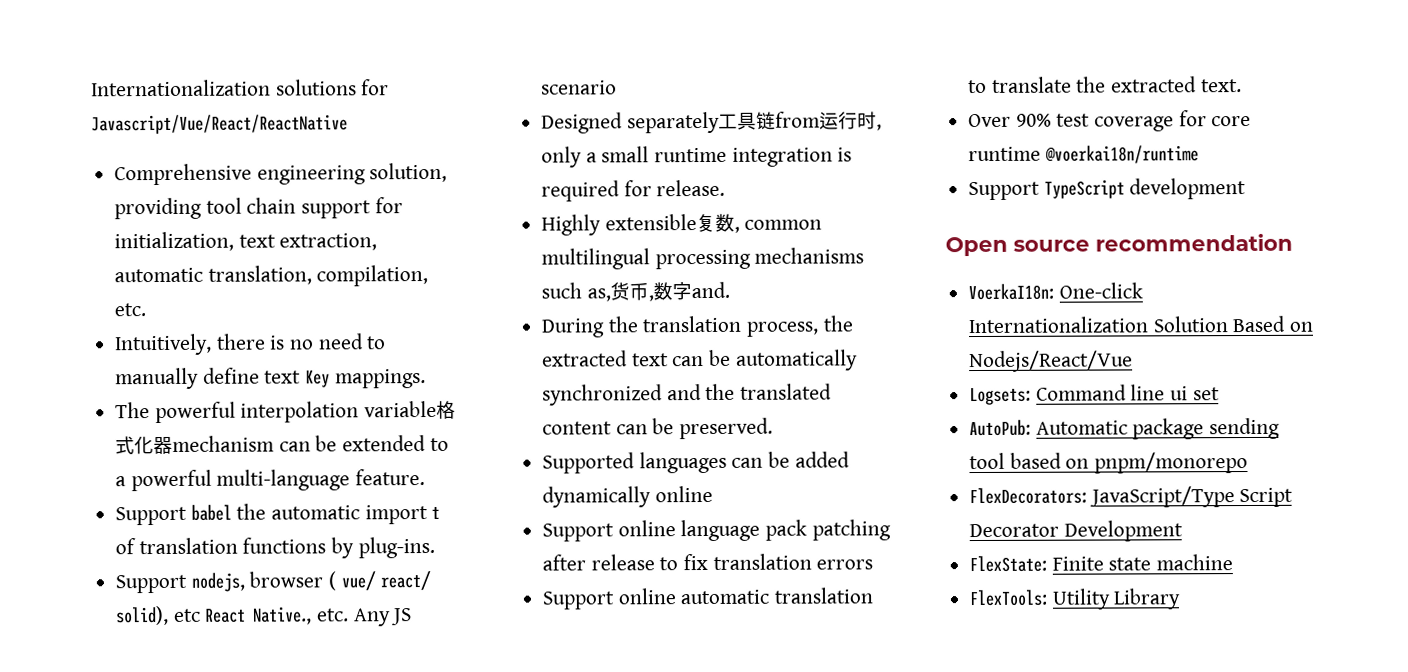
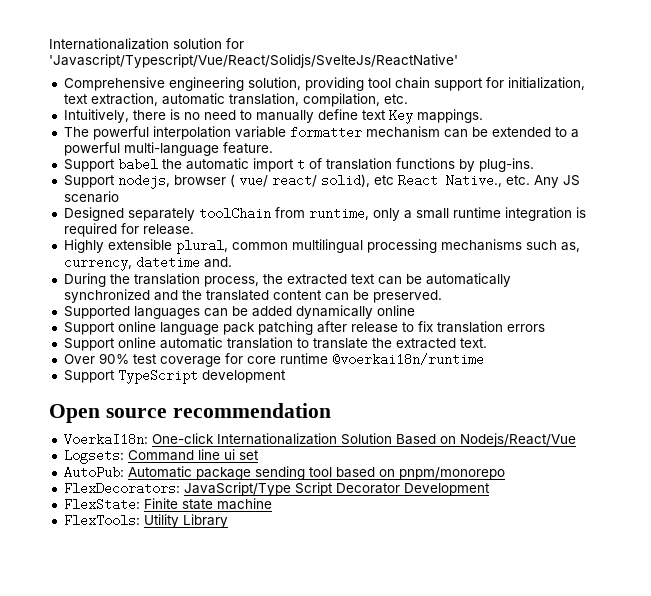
[91,79,390,97] [91,114,348,135] Internationalization solutions for Javascript/Vue/React/ReactNative -> [49,38,244,50] [49,54,458,68] Internationalization solution for 'Javascript/Typescript/Vue/React/Solidjs/SvelteJs/ReactNative'
[436,400,457,419] [115,436,174,455] 格式化器 -> [289,126,362,139] formatter
[717,111,882,131] 工具链from运行时, -> [198,207,369,220] toolChain from runtime,
[695,213,740,233] 复数, -> [175,239,228,254] plural,
[609,282,692,302] 货币,数字 -> [63,256,200,271] currency, datetime

